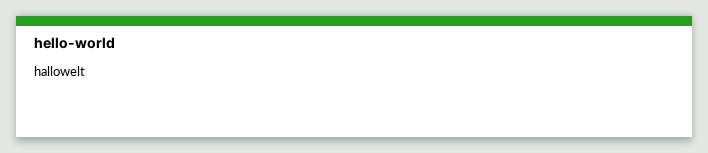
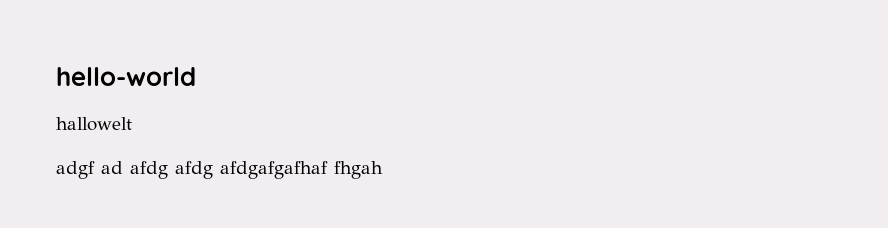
(85, 71) none -> [56,161,383,179] // adgf ad afdg afdg afdgafgafhaf fhgah

